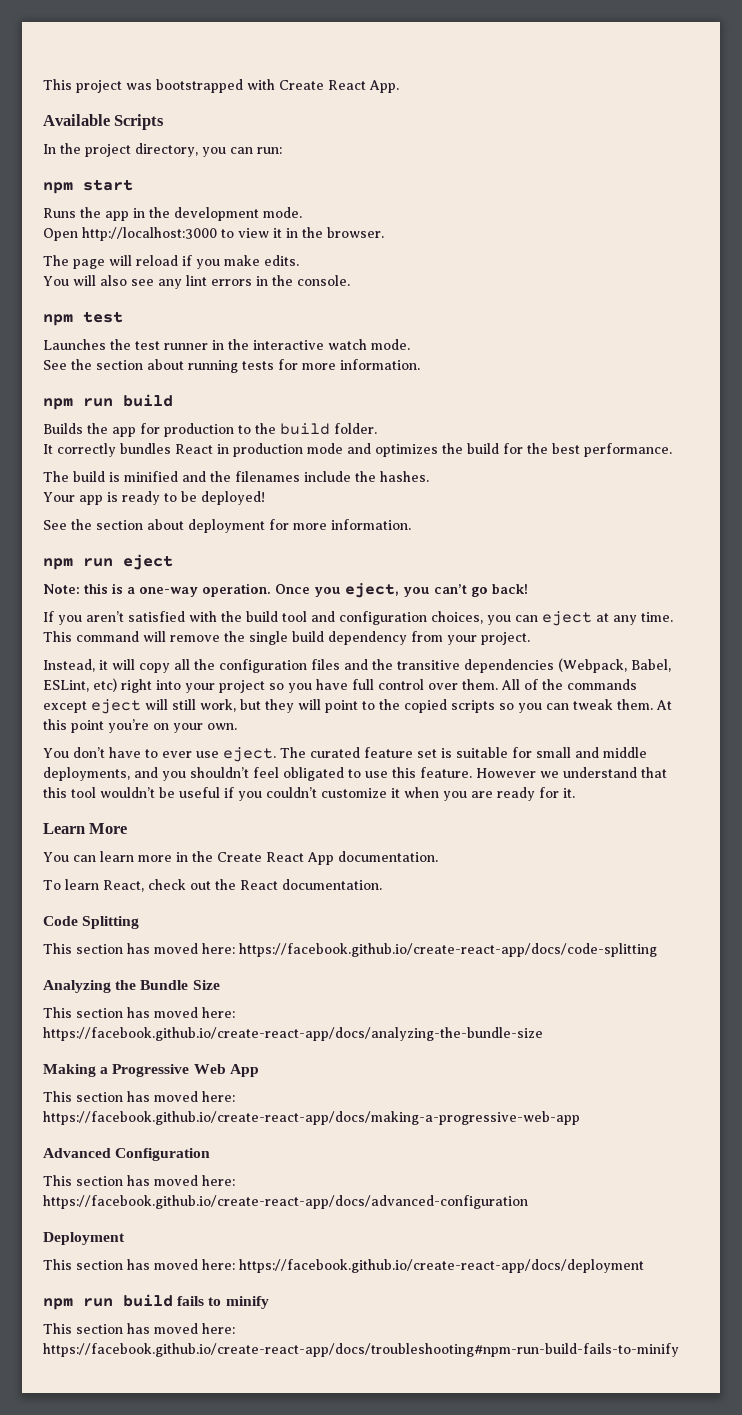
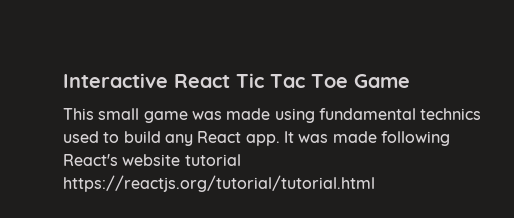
[43,79,399,93] [43,114,165,130] [43,143,282,157] [43,179,133,194] [43,207,302,221] [43,227,384,241] [43,255,299,269] [43,275,350,289] [43,311,123,326] [43,339,410,350] [43,359,420,373] [43,394,173,410] [43,423,377,437] [43,443,672,457] [43,471,429,482] [43,491,265,505] [43,519,411,533] [43,554,173,570] [43,583,528,598] [43,611,673,626] [43,631,530,645] [43,658,671,673] [43,678,637,693] [43,699,672,714] [43,719,237,733] [43,747,647,762] [43,767,667,781] [43,787,575,801] [43,823,128,834] [43,851,438,865] [43,879,382,892] [43,916,140,929] [43,943,657,957] [43,980,220,993] [43,1007,235,1018] [43,1027,543,1041] [43,1064,259,1077] [43,1091,235,1102] [43,1111,580,1125] [43,1148,211,1161] [43,1175,235,1186] [43,1195,528,1209] [43,1232,125,1245] [43,1259,644,1273] [43,1294,269,1310] [43,1323,235,1334] [43,1343,679,1357] This project was bootstrapped with Create React App. // Available Scripts // In the project directory, you can run: // npm start // Runs the app in the development mode. // Open http://localhost:3000 to view it in the browser. // The page will reload if you make edits. // You will also see any lint errors in the console. // npm test // Launches the test runner in the interactive watch mode. // See the section about running tests for more information. // npm run build // Builds the app for production to the build folder. // It correctly bundles React in production mode and optimizes the build for the best performance. // The build is minified and the filenames include the hashes. // Your app is ready to be deployed! // See the section about deployment for more information. // npm run eject // Note: this is a one-way operation. Once you eject, you can’t go back! // If you aren’t satisfied with the build tool and configuration choices, you can eject at any time. This command will remove the single build dependency from your project. // Instead, it will copy all the configuration files and the transitive dependencies (Webpack, Babel, ESLint, etc) right into your project so you have full control over them. All of the commands except eject will still work, but they will point to the copied scripts so you can tweak them. At this point you’re on your own. // You don’t have to ever use eject. The curated feature set is suitable for small and middle deployments, and you shouldn’t feel obligated to use this feature. However we understand that this tool wouldn’t be useful if you couldn’t customize it when you are ready for it. // Learn More // You can learn more in the Create React App documentation. // To learn React, check out the React documentation. // Code Splitting // This section has moved here: https://facebook.github.io/create-react-app/docs/code-splitting // Analyzing the Bundle Size // This section has moved here: https://facebook.github.io/create-react-app/docs/analyzing-the-bundle-size // Making a Progressive Web App // This section has moved here: https://facebook.github.io/create-react-app/docs/making-a-progressive-web-app // Advanced Configuration // This section has moved here: https://facebook.github.io/create-react-app/docs/advanced-configuration // Deployment // This section has moved here: https://facebook.github.io/create-react-app/docs/deployment // npm run build fails to minify // This section has moved here: https://facebook.github.io/create-react-app/docs/troubleshooting#npm-run-build-fails-to-minify -> [63,73,410,88] [63,108,482,123] [63,131,450,146] [63,154,241,166] [63,175,375,192] Interactive React Tic Tac Toe Game // This small game was made using fundamental technics used to build any React app. It was made following React's website tutorial https://reactjs.org/tutorial/tutorial.html

